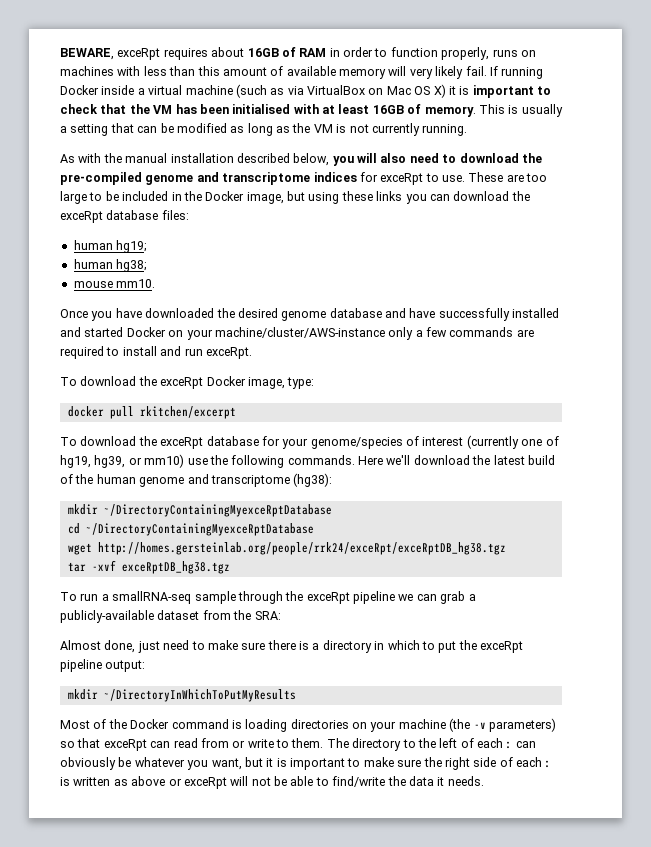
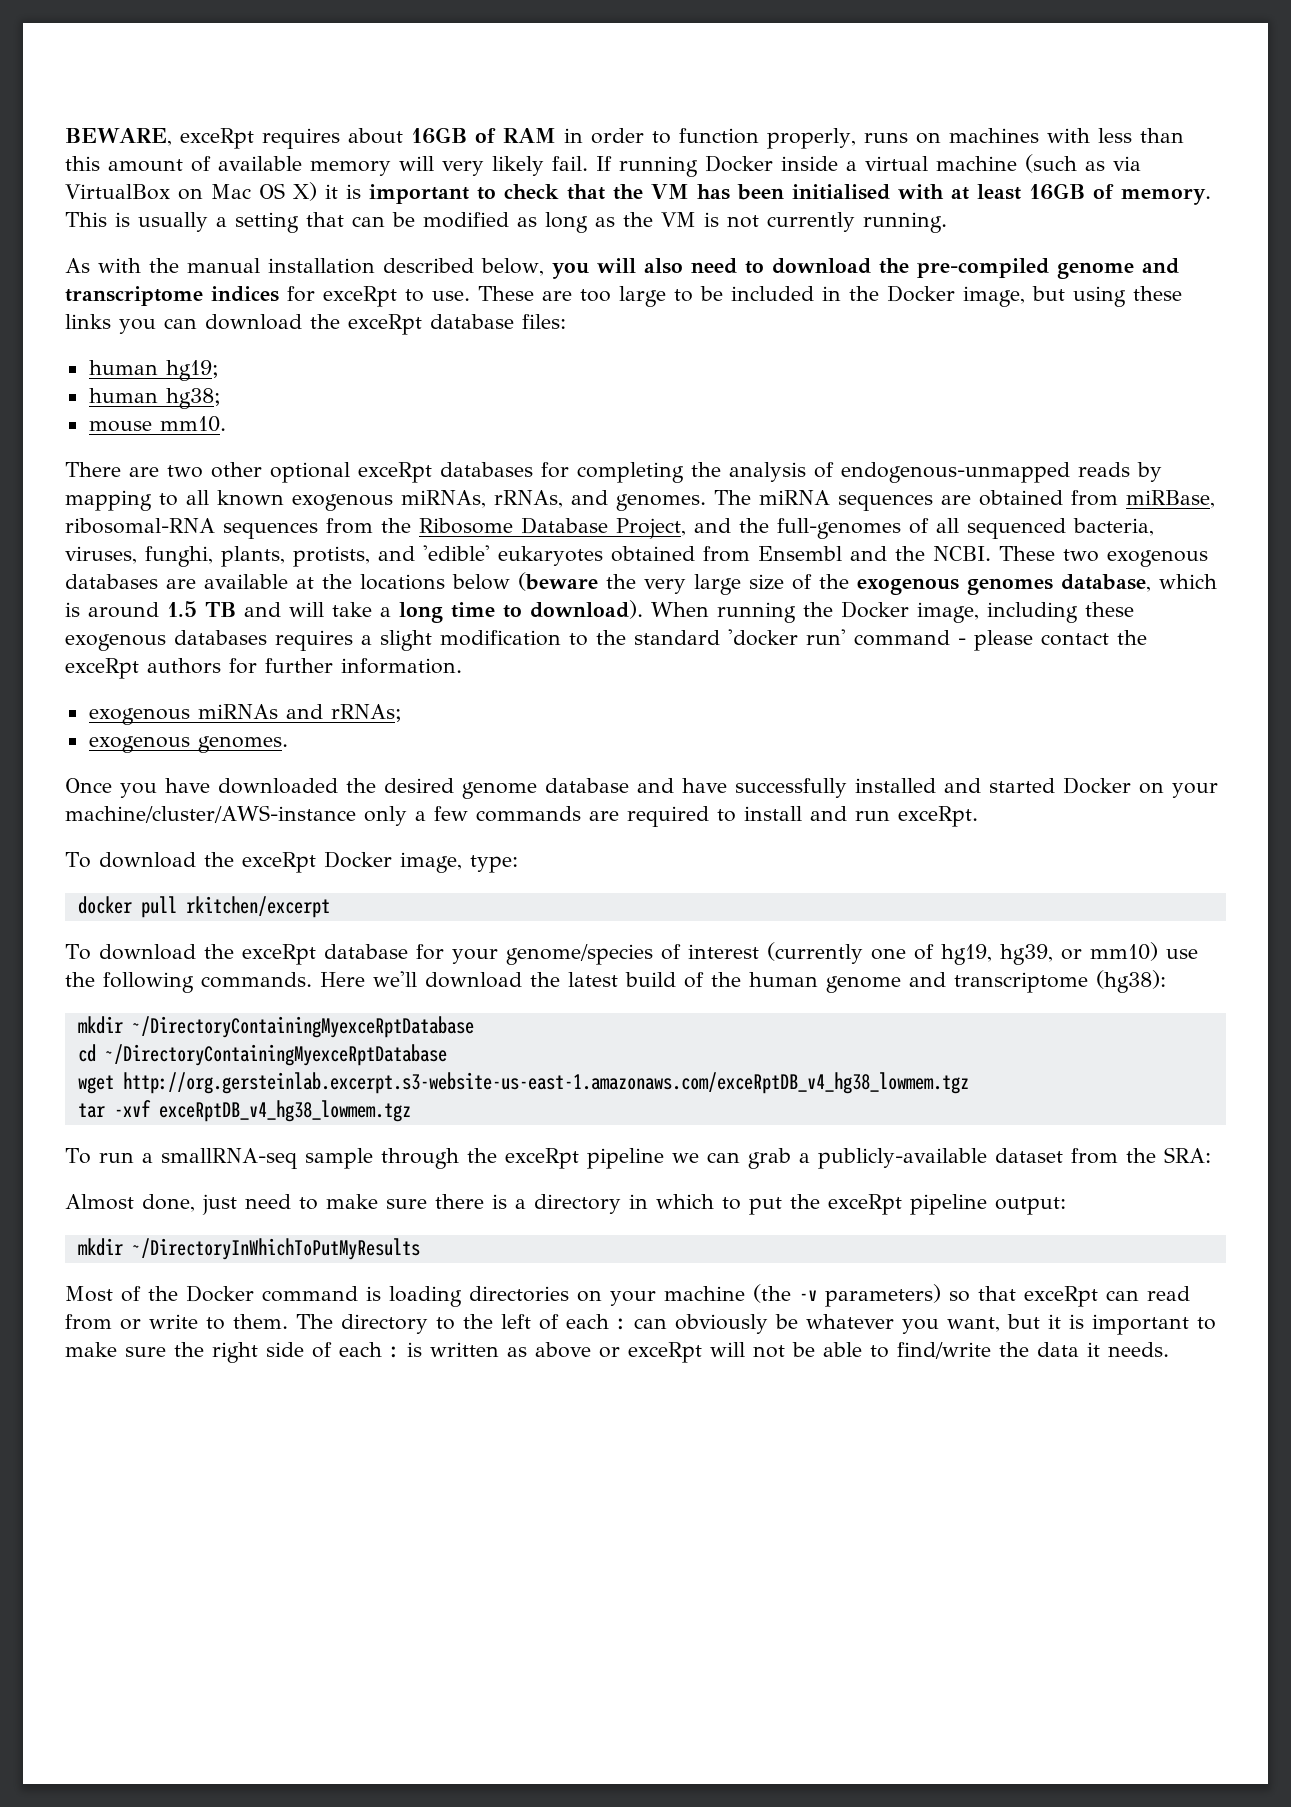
(156, 283) none -> [65,462,1162,483] [65,490,1215,511] [65,517,1154,539] [65,545,1208,567] [65,572,1217,595] [65,600,1134,623] [65,629,1147,651] [65,658,462,679] [88,704,402,725] [88,736,288,753] // There are two other optional exceRpt databases for completing the analysis of endogenous-unmapped reads by mapping to all known exogenous miRNAs, rRNAs, and genomes. The miRNA sequences are obtained from miRBase, ribosomal-RNA sequences from the Ribosome Database Project, and the full-genomes of all sequenced bacteria, viruses, funghi, plants, protists, and 'edible' eukaryotes obtained from Ensembl and the NCBI. These two exogenous databases are available at the locations below (beware the very large size of the exogenous genomes database, which is around 1.5 TB and will take a long time to download). When running the Docker image, including these exogenous databases requires a slight modification to the standard 'docker run' command - please contact the exceRpt authors for further information. // exogenous miRNAs and rRNAs; // exogenous genomes.
[97,542,506,555] http://homes.gersteinlab.org/people/rrk24/exceRpt/exceRptDB_hg38.tgz -> [122,1072,969,1094] http://org.gersteinlab.excerpt.s3-website-us-east-1.amazonaws.com/exceRptDB_v4_hg38_lowmem.tgz
[121,561,230,574] exceRptDB_hg38.tgz -> [158,1100,411,1122] exceRptDB_v4_hg38_lowmem.tgz

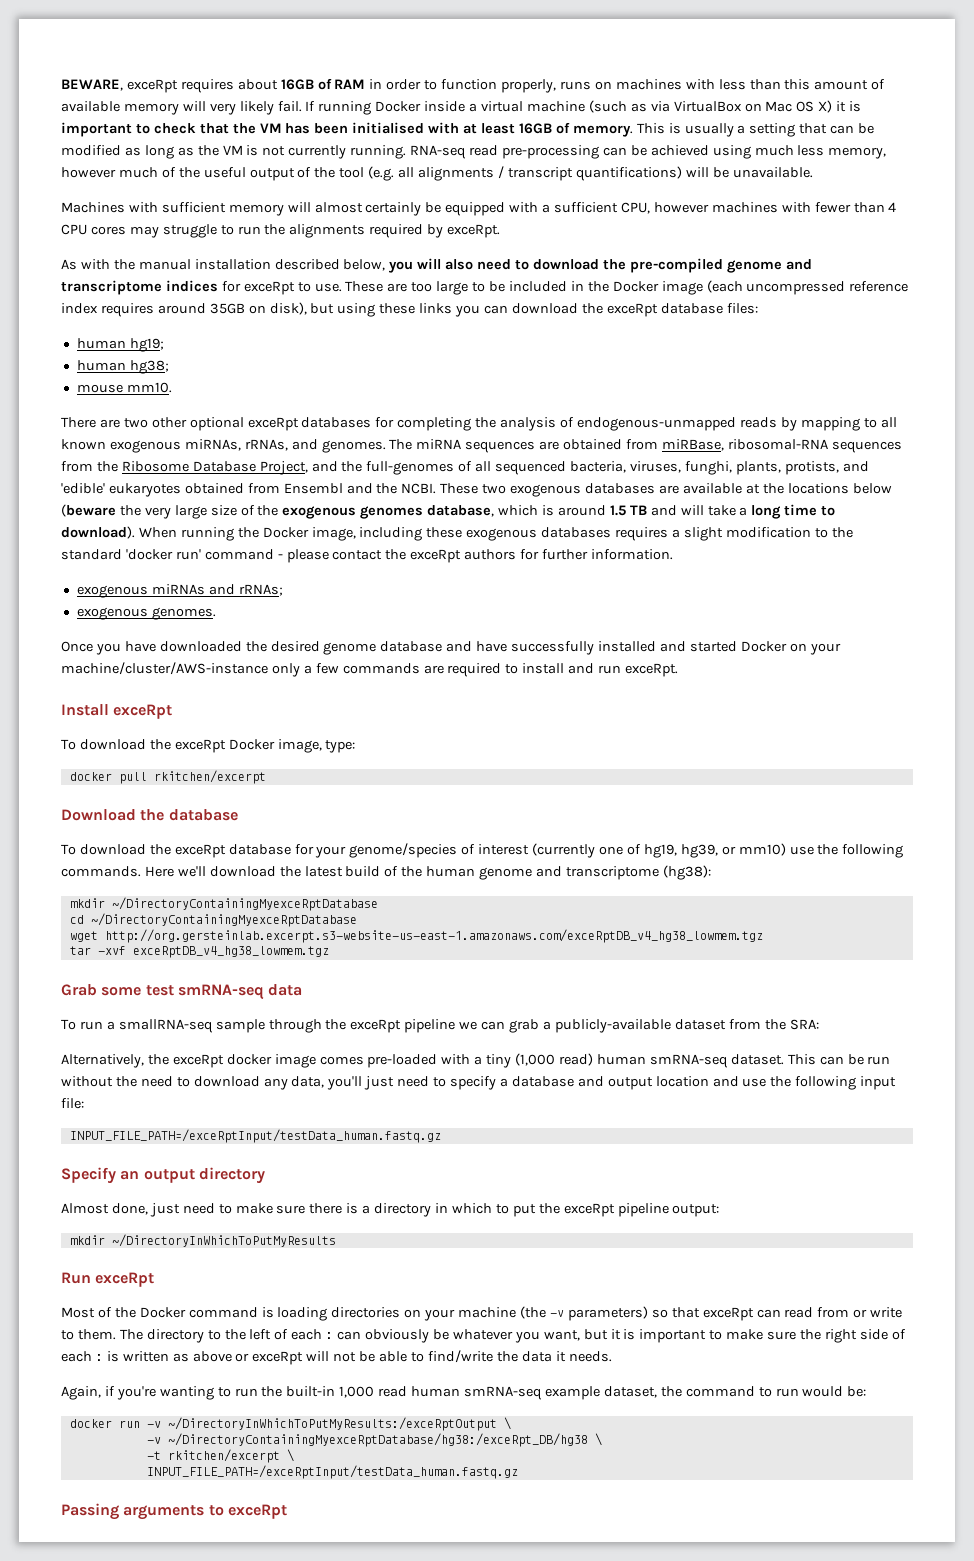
(947, 222) none -> [410,145,887,159] [61,166,813,181] [61,202,897,216] [61,224,501,238] RNA-seq read pre-processing can be achieved using much less memory, however much of the useful output of the tool (e.g. all alignments / transcript quantifications) will be unavailable. // Machines with sufficient memory will almost certainly be equipped with a sufficient CPU, however machines with fewer than 4 CPU cores may struggle to run the alignments required by exceRpt.
[963,286,1025,307] image, -> [661,280,909,295] [61,302,307,317] image (each uncompressed reference index requires around 35GB on disk),
(978, 816) none -> [61,704,173,719] // Install exceRpt
(330, 907) none -> [61,809,238,821] // Download the database
(411, 1111) none -> [61,984,303,1000] // Grab some test smRNA-seq data
(1211, 1155) none -> [61,1053,891,1068] [61,1076,897,1090] [61,1098,84,1109] [69,1129,441,1143] [61,1167,265,1184] // Alternatively, the exceRpt docker image comes pre-loaded with a tiny (1,000 read) human smRNA-seq dataset. This can be run without the need to download any data, you'll just need to specify a database and output location and use the following input file: // INPUT_FILE_PATH=/exceRptInput/testData_human.fastq.gz // Specify an output directory
(420, 1249) none -> [61,1272,155,1287] // Run exceRpt
(1169, 1349) none -> [61,1386,867,1400] [69,1417,511,1431] [146,1433,602,1447] [146,1449,294,1463] [146,1465,518,1479] [61,1503,287,1520] // Again, if you're wanting to run the built-in 1,000 read human smRNA-seq example dataset, the command to run would be: // docker run -v ~/DirectoryInWhichToPutMyResults:/exceRptOutput \ // -v ~/DirectoryContainingMyexceRptDatabase/hg38:/exceRpt_DB/hg38 \ // -t rkitchen/excerpt \ // INPUT_FILE_PATH=/exceRptInput/testData_human.fastq.gz // Passing arguments to exceRpt

